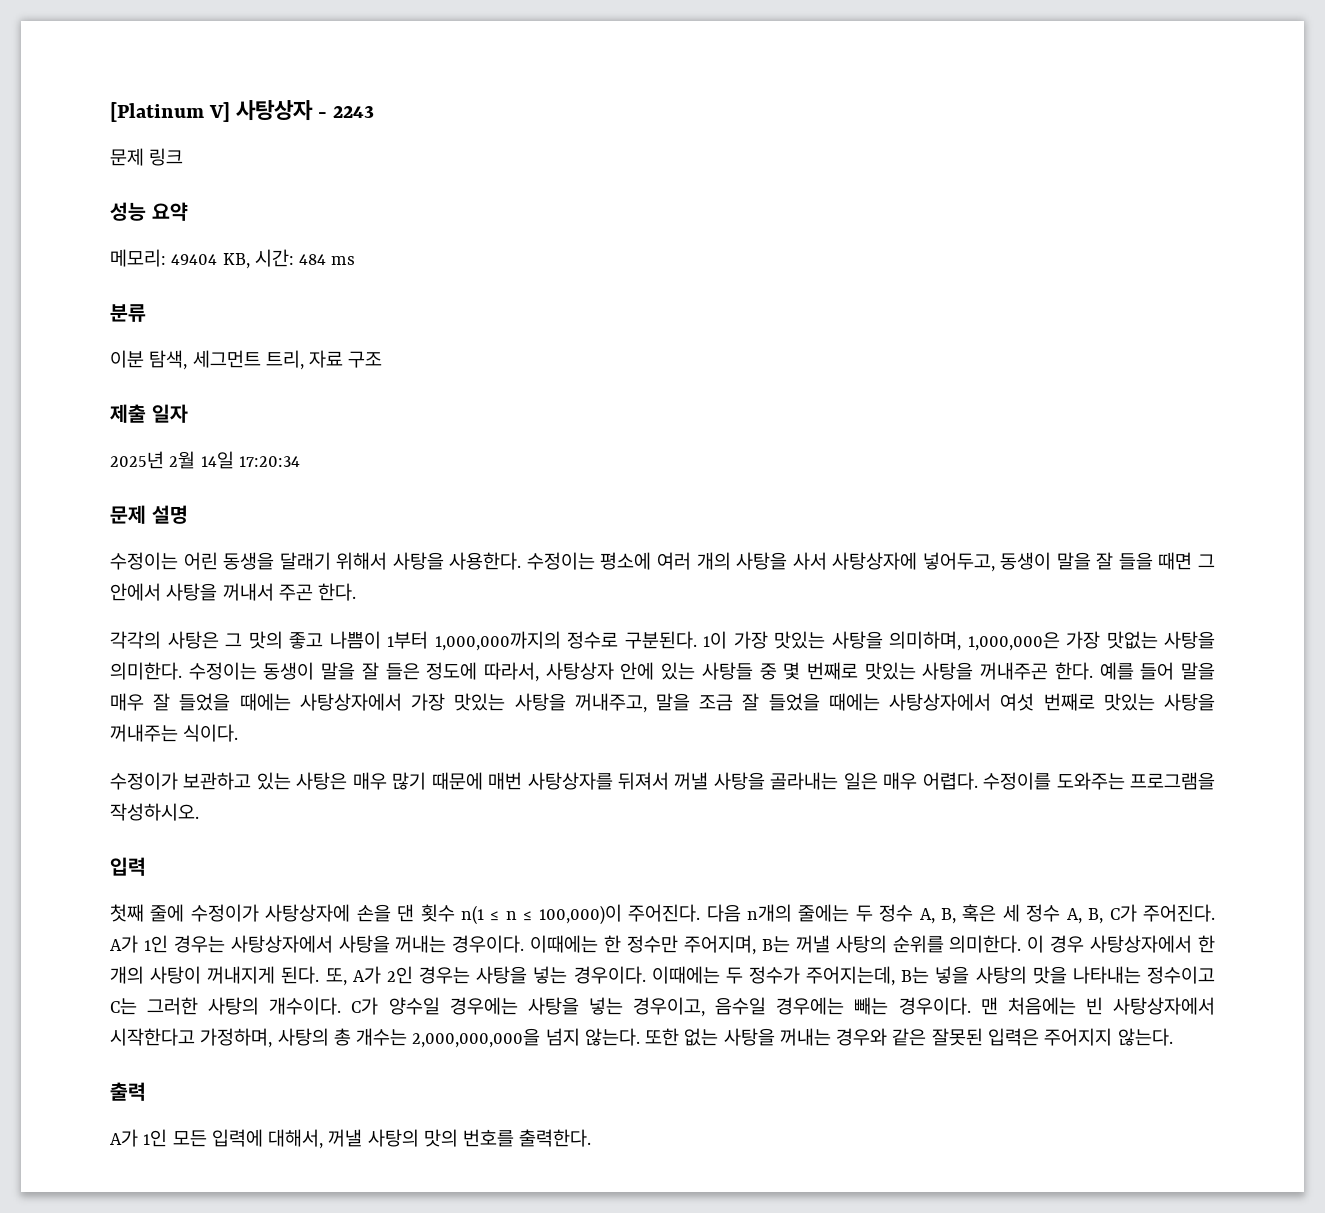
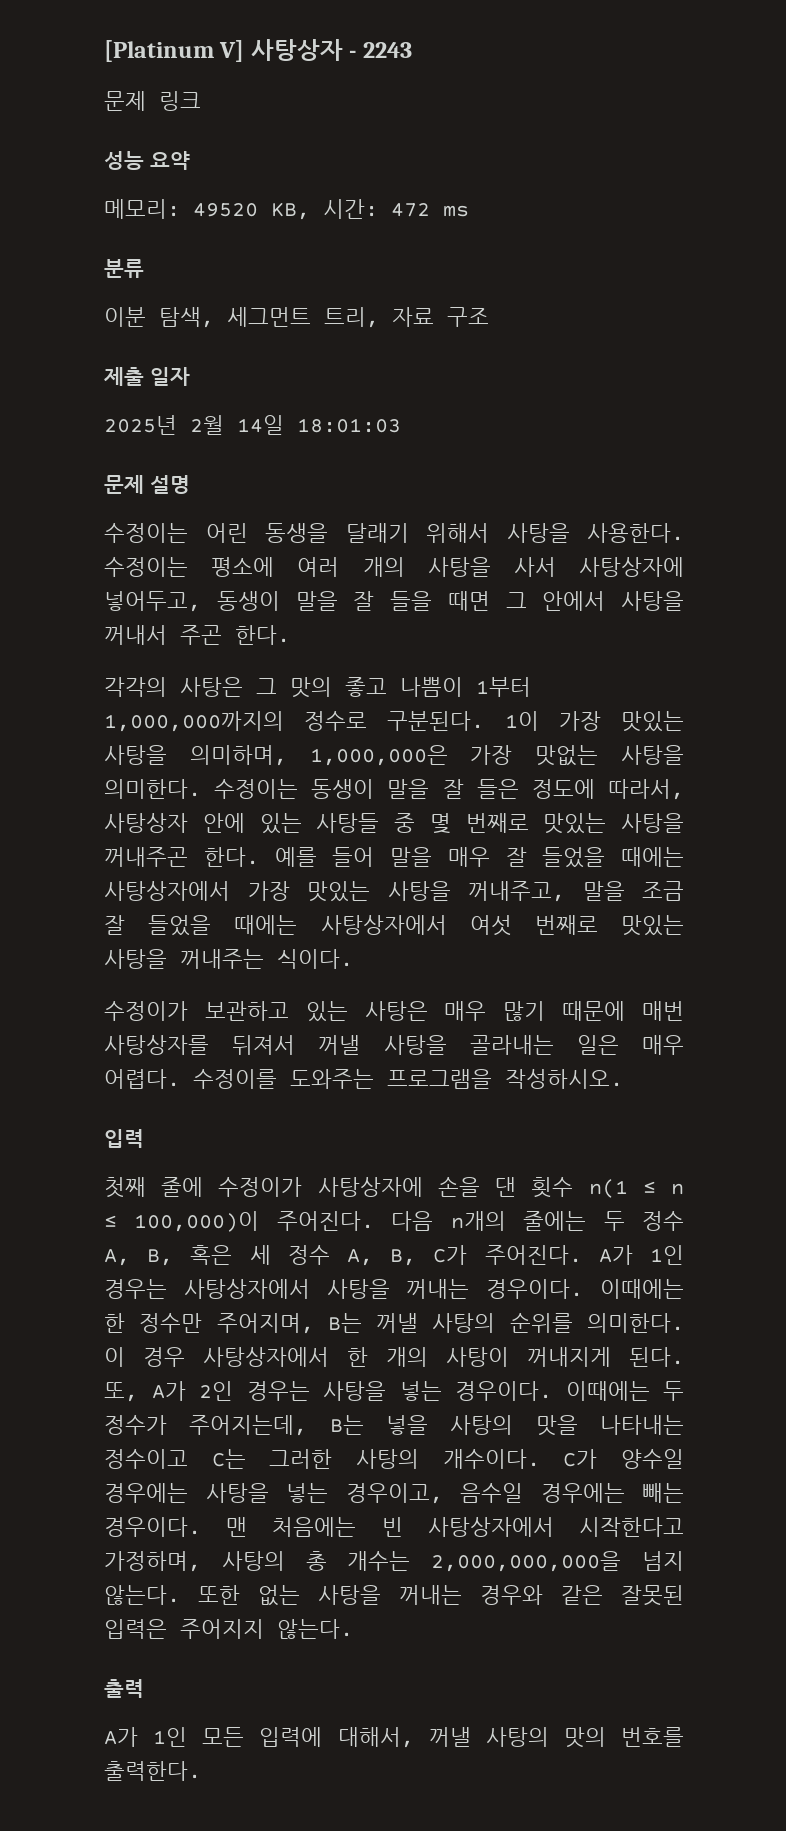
[171,254,218,265] 49404 -> [193,203,258,217] 49520
[299,254,327,265] 484 -> [391,203,430,217] 472
[238,456,300,467] 17:20:34 -> [297,418,401,433] 18:01:03

